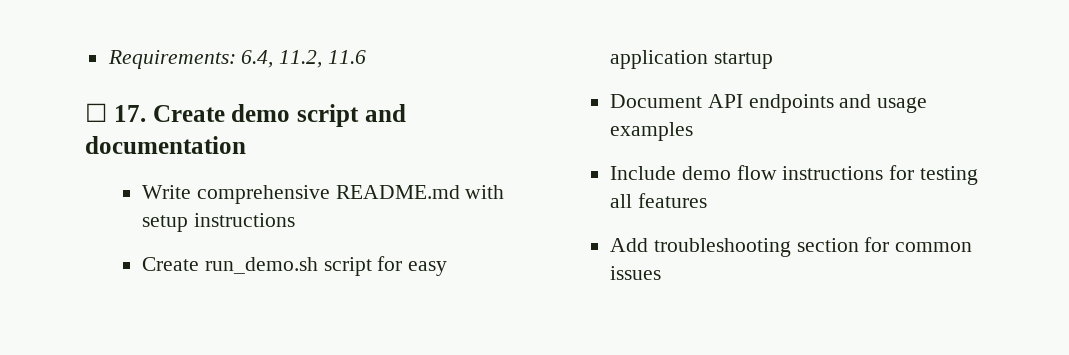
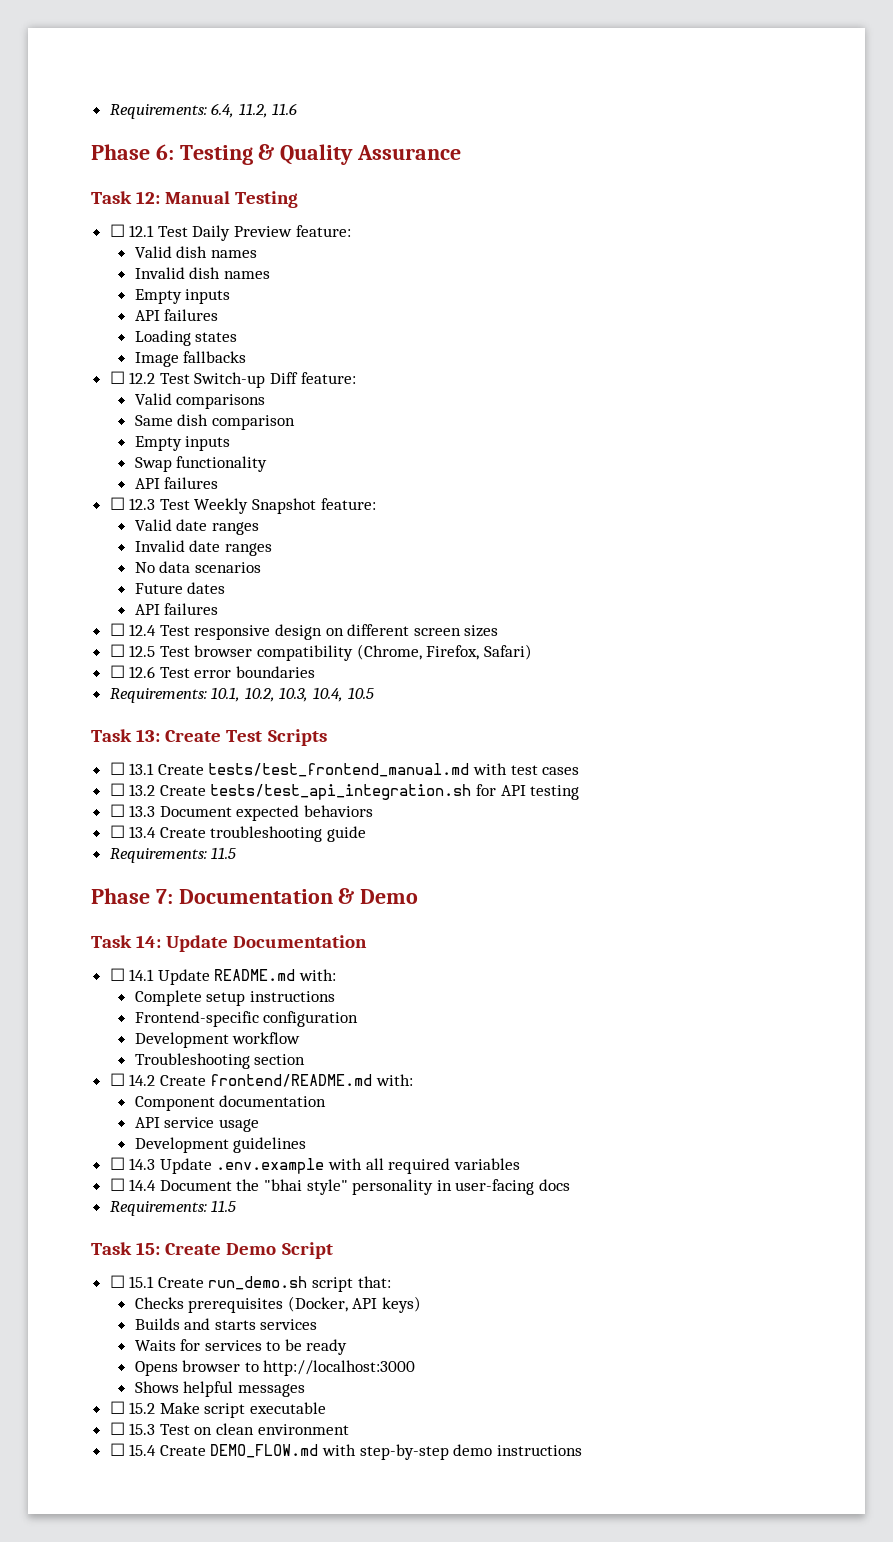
[85,103,406,127] [85,136,246,154] [141,185,505,204] [141,213,295,232] [141,256,448,276] [609,50,773,69] [609,94,928,113] [609,122,693,141] [609,165,979,185] [609,193,707,208] [609,237,973,257] [609,266,661,280] ☐ 17. Create demo script and documentation // Write comprehensive README.md with setup instructions // Create run_demo.sh script for easy application startup // Document API endpoints and usage examples // Include demo flow instructions for testing all features // Add troubleshooting section for common issues -> [91,144,462,165] [91,191,299,208] [109,224,351,241] [134,246,257,258] [134,267,270,279] [134,289,231,304] [134,309,219,321] [134,330,238,346] [134,351,247,367] [109,371,356,388] [134,393,266,409] [134,414,295,430] [134,436,231,451] [134,456,268,472] [134,477,219,489] [109,497,376,514] [134,519,259,535] [134,540,272,556] [134,561,261,573] [134,582,226,594] [134,603,219,615] [109,623,499,640] [109,644,532,661] [109,665,316,678] [109,687,374,703] [91,729,327,746] [109,762,580,777] [109,783,580,800] [109,804,374,821] [109,825,367,842] [109,847,237,863] [91,888,419,904] [91,935,368,952] [109,968,337,985] [134,990,335,1006] [134,1011,359,1027] [134,1032,301,1048] [134,1053,306,1069] [109,1073,414,1087] [134,1095,327,1111] [134,1117,259,1132] [134,1137,307,1153] [109,1157,520,1174] [109,1178,571,1195] [109,1200,237,1216] [91,1242,333,1259] [109,1275,391,1292] [134,1296,421,1313] [134,1318,318,1330] [134,1339,348,1355] [134,1360,416,1376] [134,1381,305,1397] [109,1401,327,1418] [109,1422,349,1435] [109,1443,582,1460] Phase 6: Testing & Quality Assurance // Task 12: Manual Testing // ☐ 12.1 Test Daily Preview feature: // Valid dish names // Invalid dish names // Empty inputs // API failures // Loading states // Image fallbacks // ☐ 12.2 Test Switch-up Diff feature: // Valid comparisons // Same dish comparison // Empty inputs // Swap functionality // API failures // ☐ 12.3 Test Weekly Snapshot feature: // Valid date ranges // Invalid date ranges // No data scenarios // Future dates // API failures // ☐ 12.4 Test responsive design on different screen sizes // ☐ 12.5 Test browser compatibility (Chrome, Firefox, Safari) // ☐ 12.6 Test error boundaries // Requirements: 10.1, 10.2, 10.3, 10.4, 10.5 // Task 13: Create Test Scripts // ☐ 13.1 Create tests/test_frontend_manual.md with test cases // ☐ 13.2 Create tests/test_api_integration.sh for API testing // ☐ 13.3 Document expected behaviors // ☐ 13.4 Create troubleshooting guide // Requirements: 11.5 // Phase 7: Documentation & Demo // Task 14: Update Documentation // ☐ 14.1 Update README.md with: // Complete setup instructions // Frontend-specific configuration // Development workflow // Troubleshooting section // ☐ 14.2 Create frontend/README.md with: // Component documentation // API service usage // Development guidelines // ☐ 14.3 Update .env.example with all required variables // ☐ 14.4 Document the "bhai style" personality in user-facing docs // Requirements: 11.5 // Task 15: Create Demo Script // ☐ 15.1 Create run_demo.sh script that: // Checks prerequisites (Docker, API keys) // Builds and starts services // Waits for services to be ready // Opens browser to http://localhost:3000 // Shows helpful messages // ☐ 15.2 Make script executable // ☐ 15.3 Test on clean environment // ☐ 15.4 Create DEMO_FLOW.md with step-by-step demo instructions

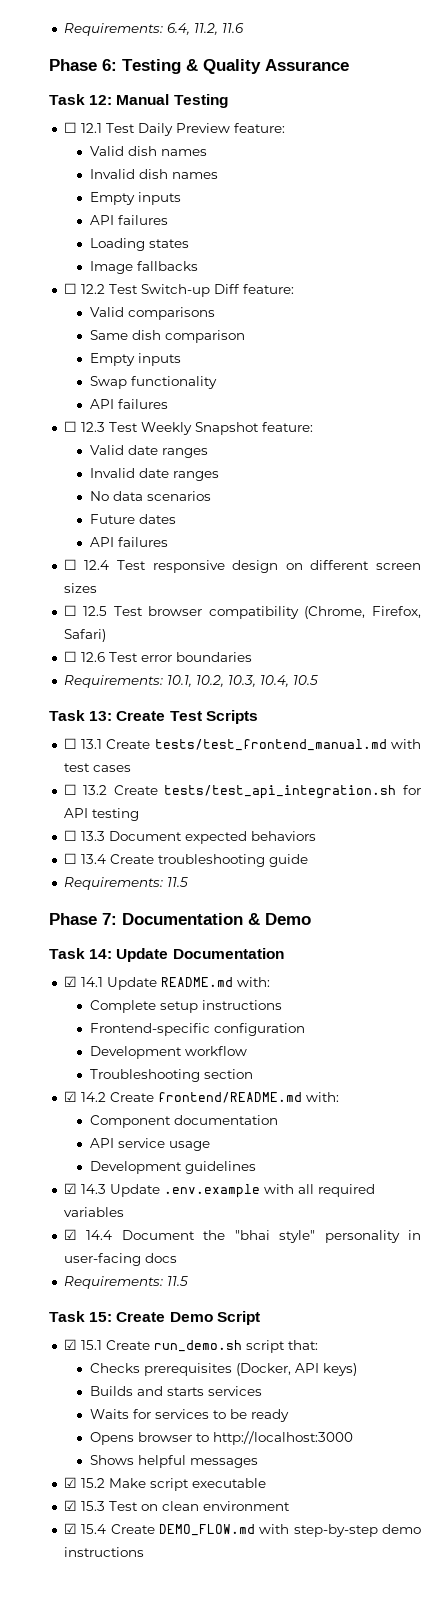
[109,968,125,981] ☐ -> [63,976,77,987] ☑
[109,1073,125,1086] ☐ -> [63,1091,77,1102] ☑
[109,1157,125,1170] ☐ -> [63,1183,77,1194] ☑
[109,1178,125,1191] ☐ -> [63,1229,77,1240] ☑
[109,1275,125,1288] ☐ -> [63,1339,77,1350] ☑
[109,1401,125,1414] ☐ -> [63,1477,77,1488] ☑
[109,1422,125,1435] ☐ -> [63,1500,77,1511] ☑
[109,1443,125,1456] ☐ -> [63,1523,77,1534] ☑

